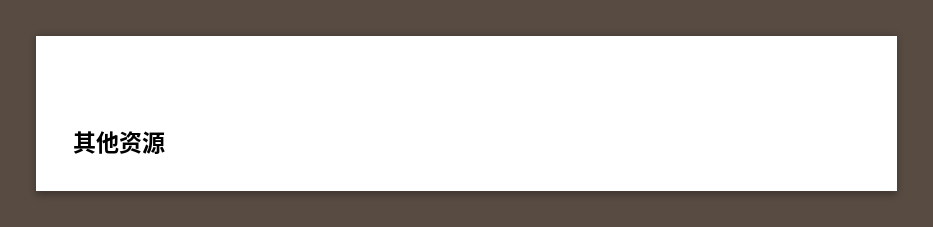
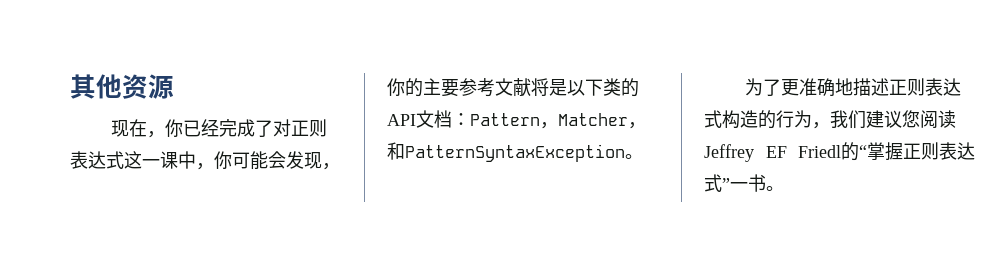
(165, 143) none -> [110,119,327,138] [70,151,340,170] [387,78,639,97] [387,110,646,129] [387,142,643,162] [744,78,961,97] [704,110,956,129] [704,142,975,162] [704,174,784,192] // 现在，你已经完成了对正则表达式这一课中，你可能会发现，你的主要参考文献将是以下类的API文档：Pattern，Matcher，和PatternSyntaxException。 // 为了更准确地描述正则表达式构造的行为，我们建议您阅读Jeffrey EF Friedl的“掌握正则表达式”一书。

